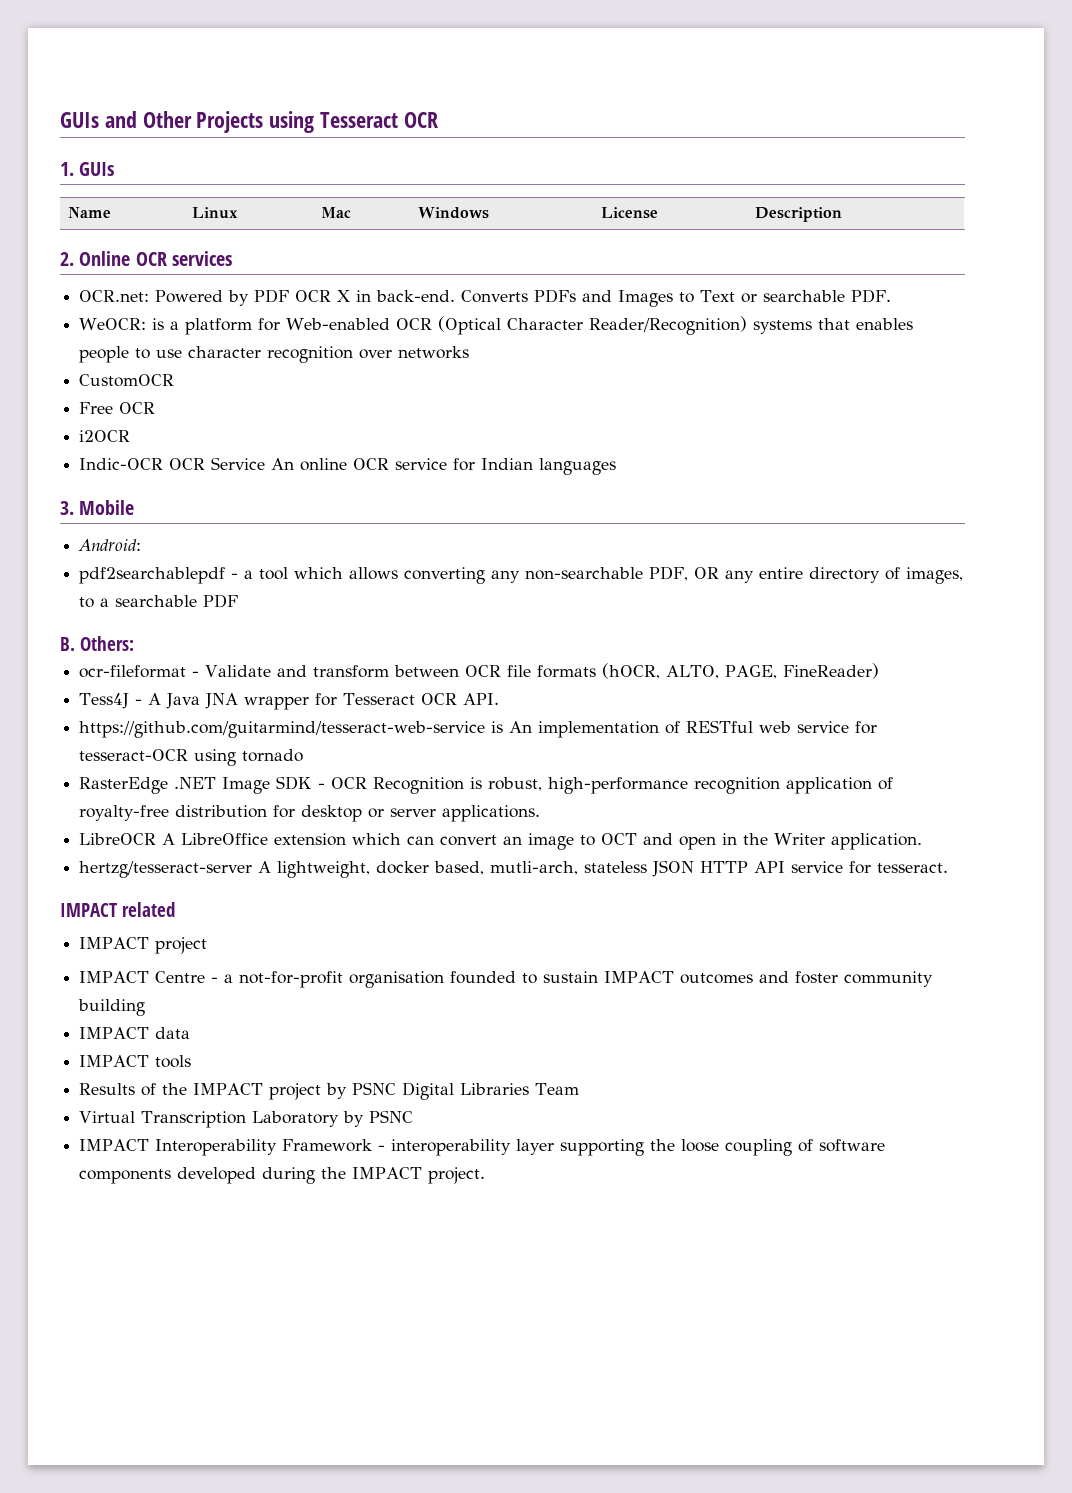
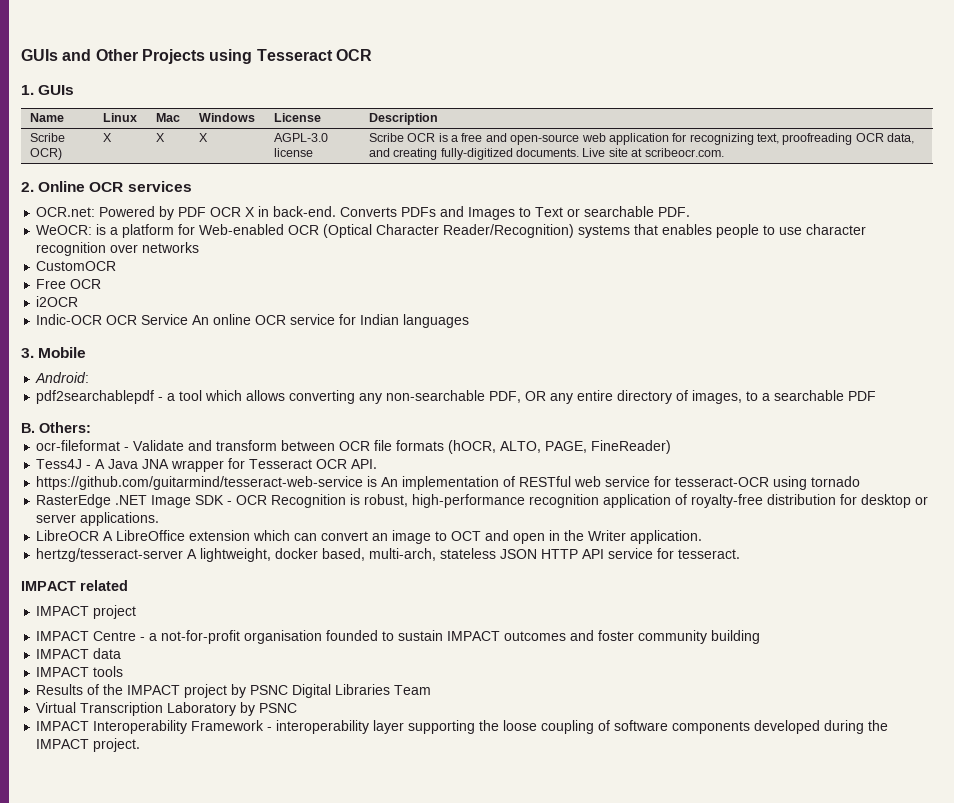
(842, 214) none -> [29,133,65,142] [29,148,62,160] [102,133,112,142] [155,133,165,142] [198,133,208,142] [273,133,328,142] [273,148,313,157] [368,133,915,145] [368,148,724,160] // Scribe OCR) | X | X | X | AGPL-3.0 license | Scribe OCR is a free and open-source web application for recognizing text, proofreading OCR data, and creating fully-digitized documents. Live site at scribeocr.com.
[490,861,579,875] mutli-arch, -> [369,548,437,561] multi-arch,

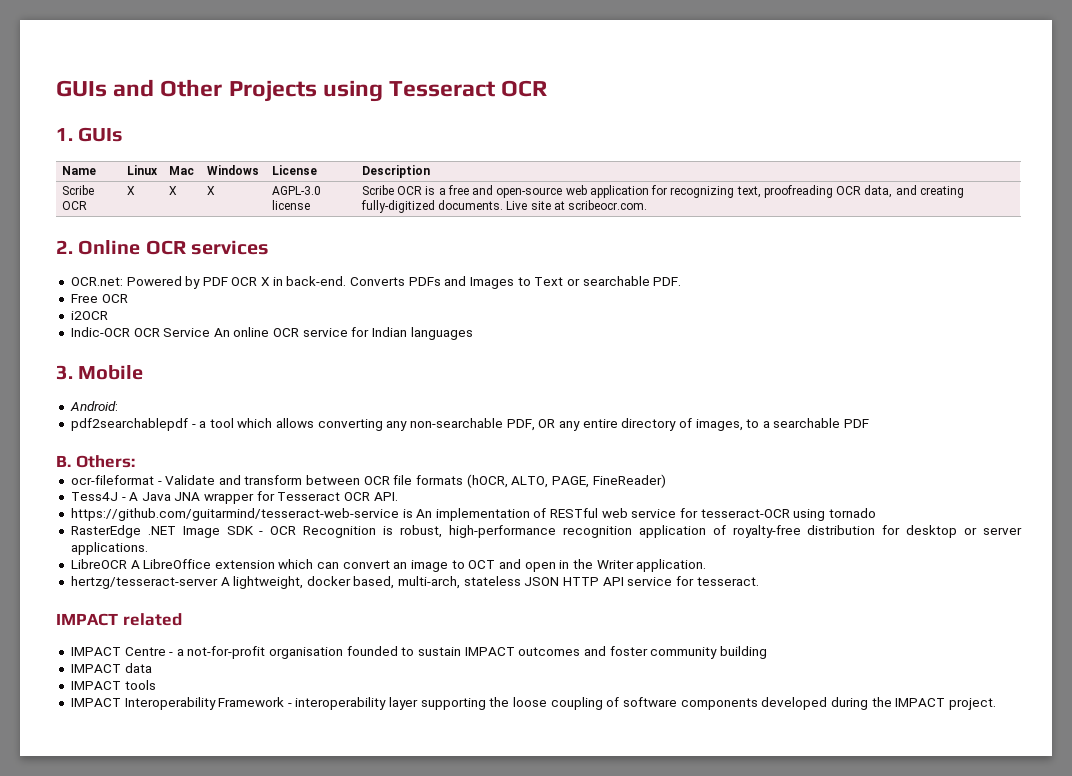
[29,148,62,160] OCR) -> [61,201,87,210] OCR
[36,224,867,238] [36,242,200,256] [36,261,117,271] // WeOCR: is a platform for Web-enabled OCR (Optical Character Reader/Recognition) systems that enables people to use character recognition over networks // CustomOCR -> (682, 281) none
[36,605,137,619] // IMPACT project -> (182, 619) none
[36,684,432,698] [36,702,298,716] // Results of the IMPACT project by PSNC Digital Libraries Team // Virtual Transcription Laboratory by PSNC -> (156, 685) none

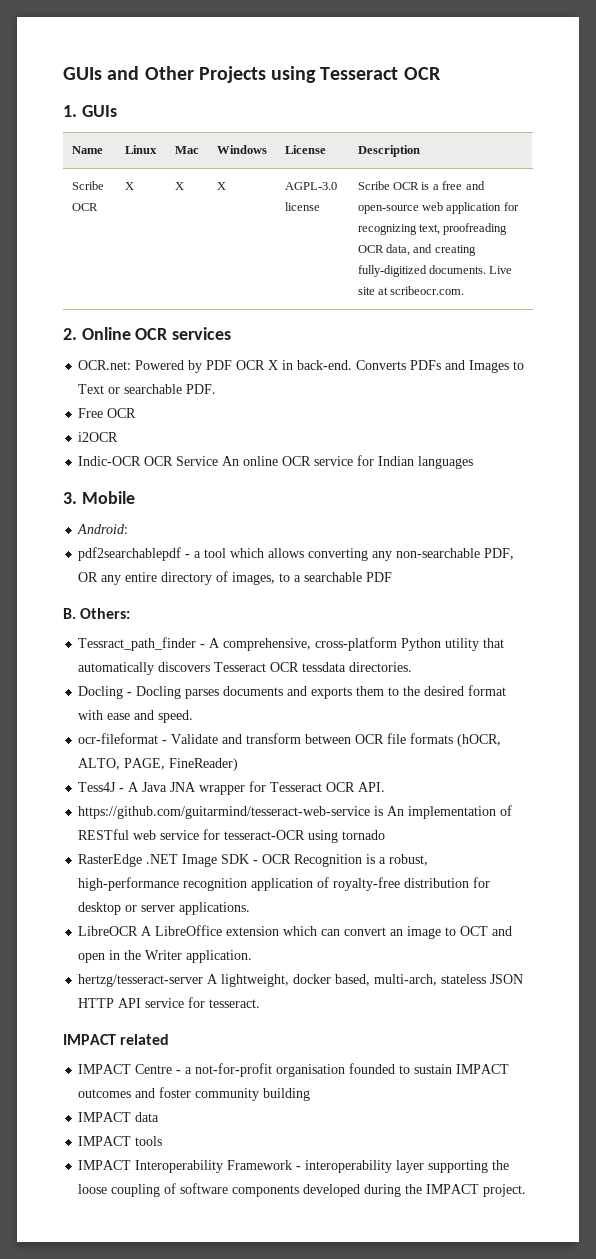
(135, 461) none -> [78,637,505,651] [78,662,413,675] [78,685,507,699] [78,710,194,723] // Tessract_path_finder - A comprehensive, cross-platform Python utility that automatically discovers Tesseract OCR tessdata directories. // Docling - Docling parses documents and exports them to the desired format with ease and speed.
(394, 530) none -> [379,857,387,864] a

